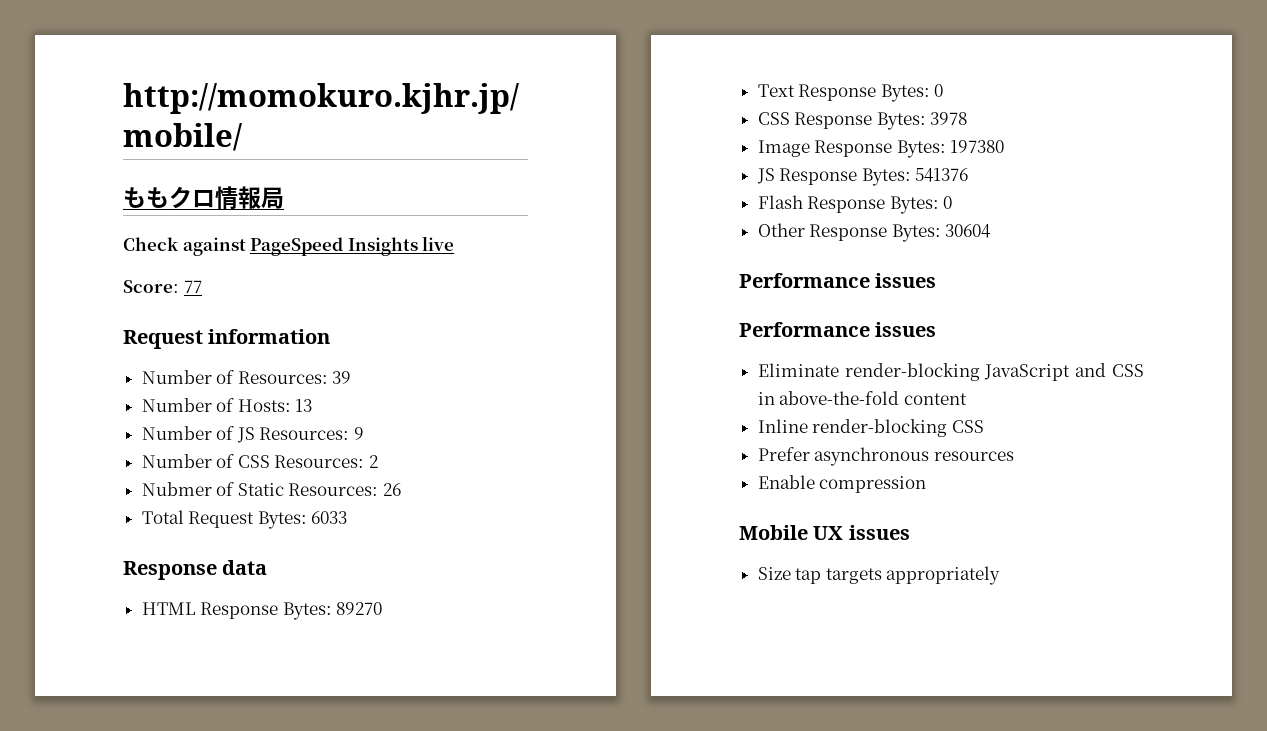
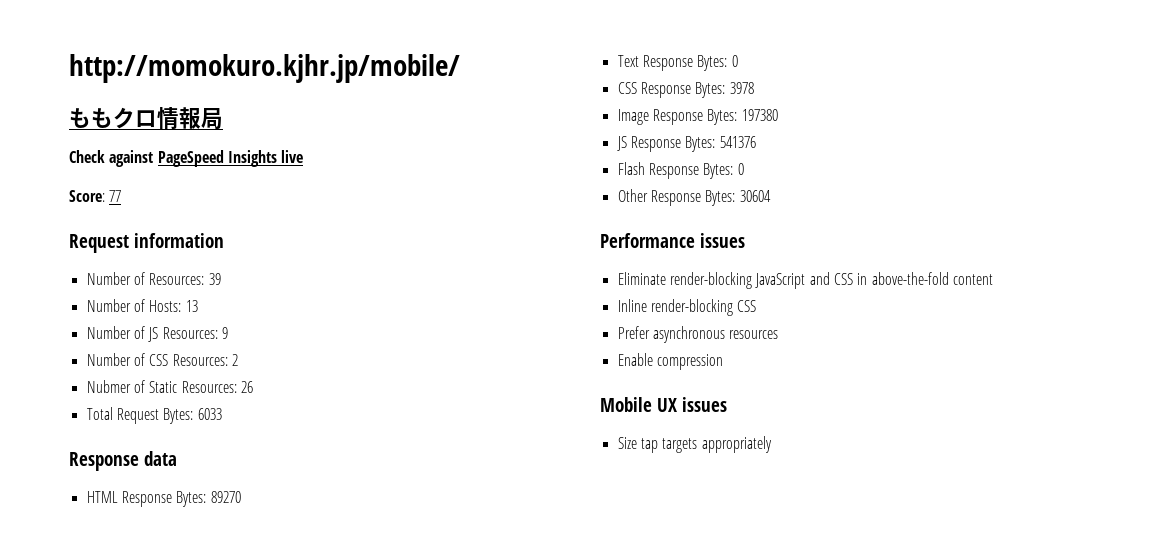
[739,322,937,337] // Performance issues -> (745, 240) none

